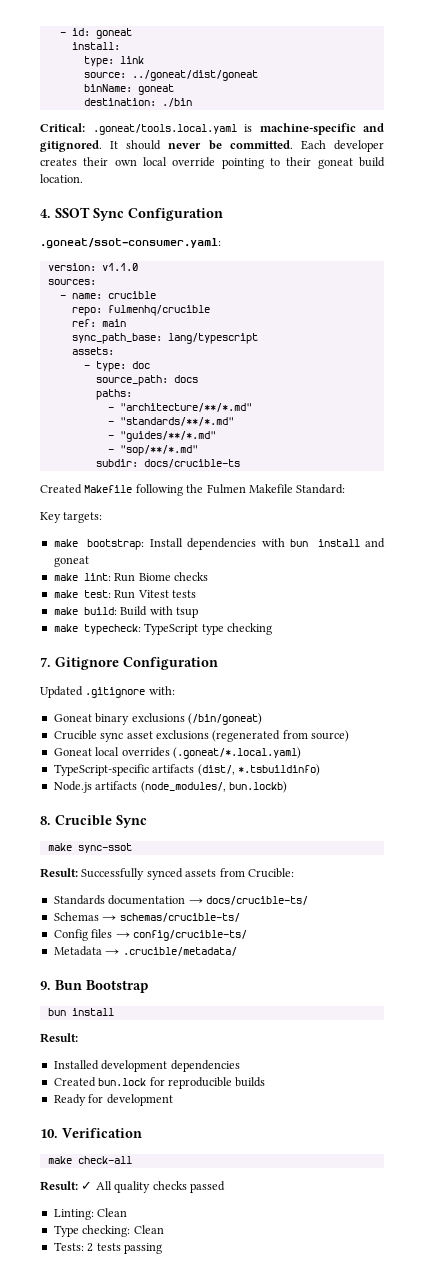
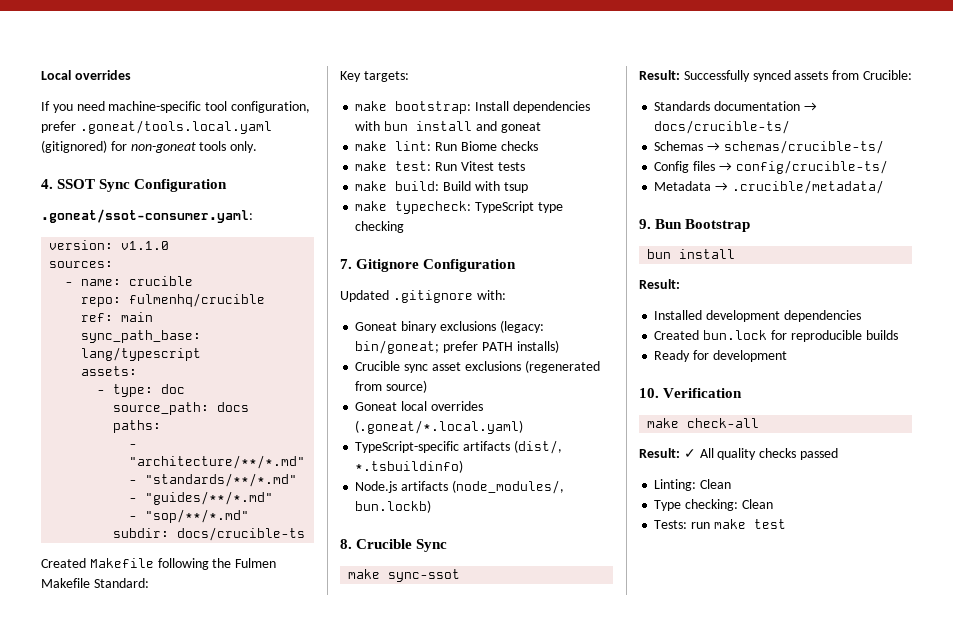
[59,28,132,39] [71,42,120,50] [83,56,144,67] [83,70,258,81] [83,84,174,95] [83,98,192,107] [40,123,384,135] [40,140,384,152] [40,157,385,169] [40,174,83,183] - id: goneat // install: // type: link // source: ../goneat/dist/goneat // binName: goneat // destination: ./bin // Critical: .goneat/tools.local.yaml is machine-specific and gitignored. It should never be committed. Each developer creates their own local override pointing to their goneat build location. -> [41,70,131,80] [41,101,310,113] [41,120,272,134] [41,140,258,153] Local overrides // If you need machine-specific tool configuration, prefer .goneat/tools.local.yaml (gitignored) for non-goneat tools only.
[187,713,262,725] (/bin/goneat) -> [499,320,544,333] [355,340,559,354] (legacy: bin/goneat; prefer PATH installs)
[87,1243,162,1254] 2 tests passing -> [691,519,786,529] run make test

